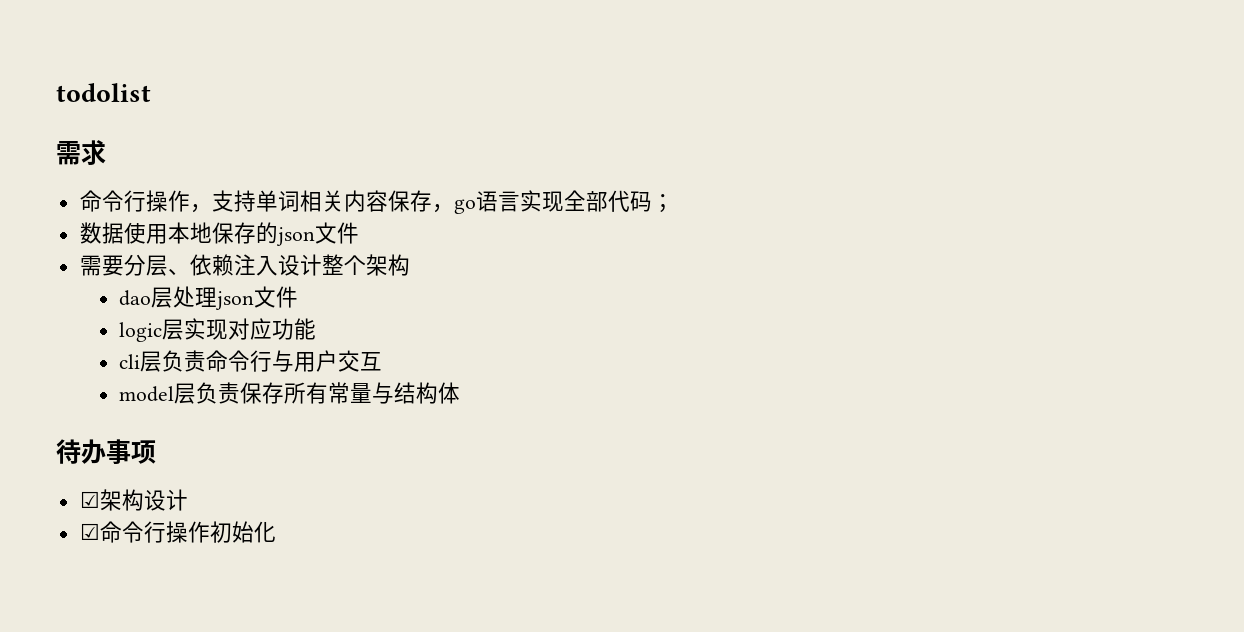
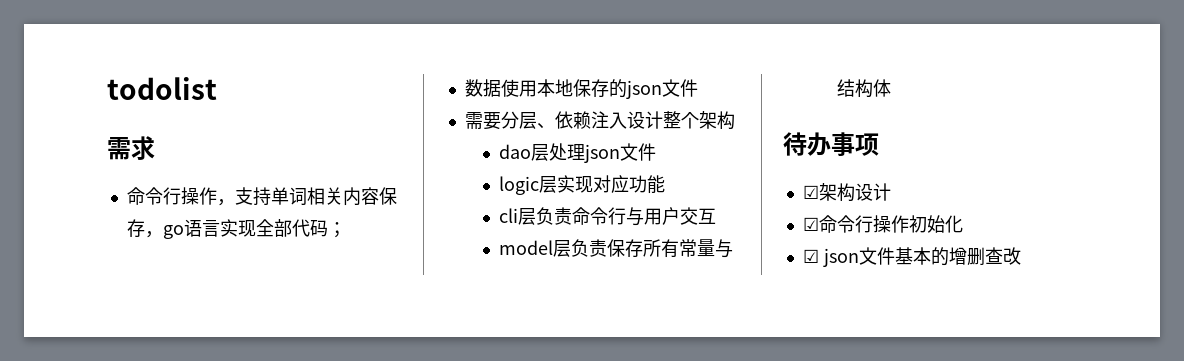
(276, 532) none -> [802,247,1021,267] // ☑ json文件基本的增删查改

